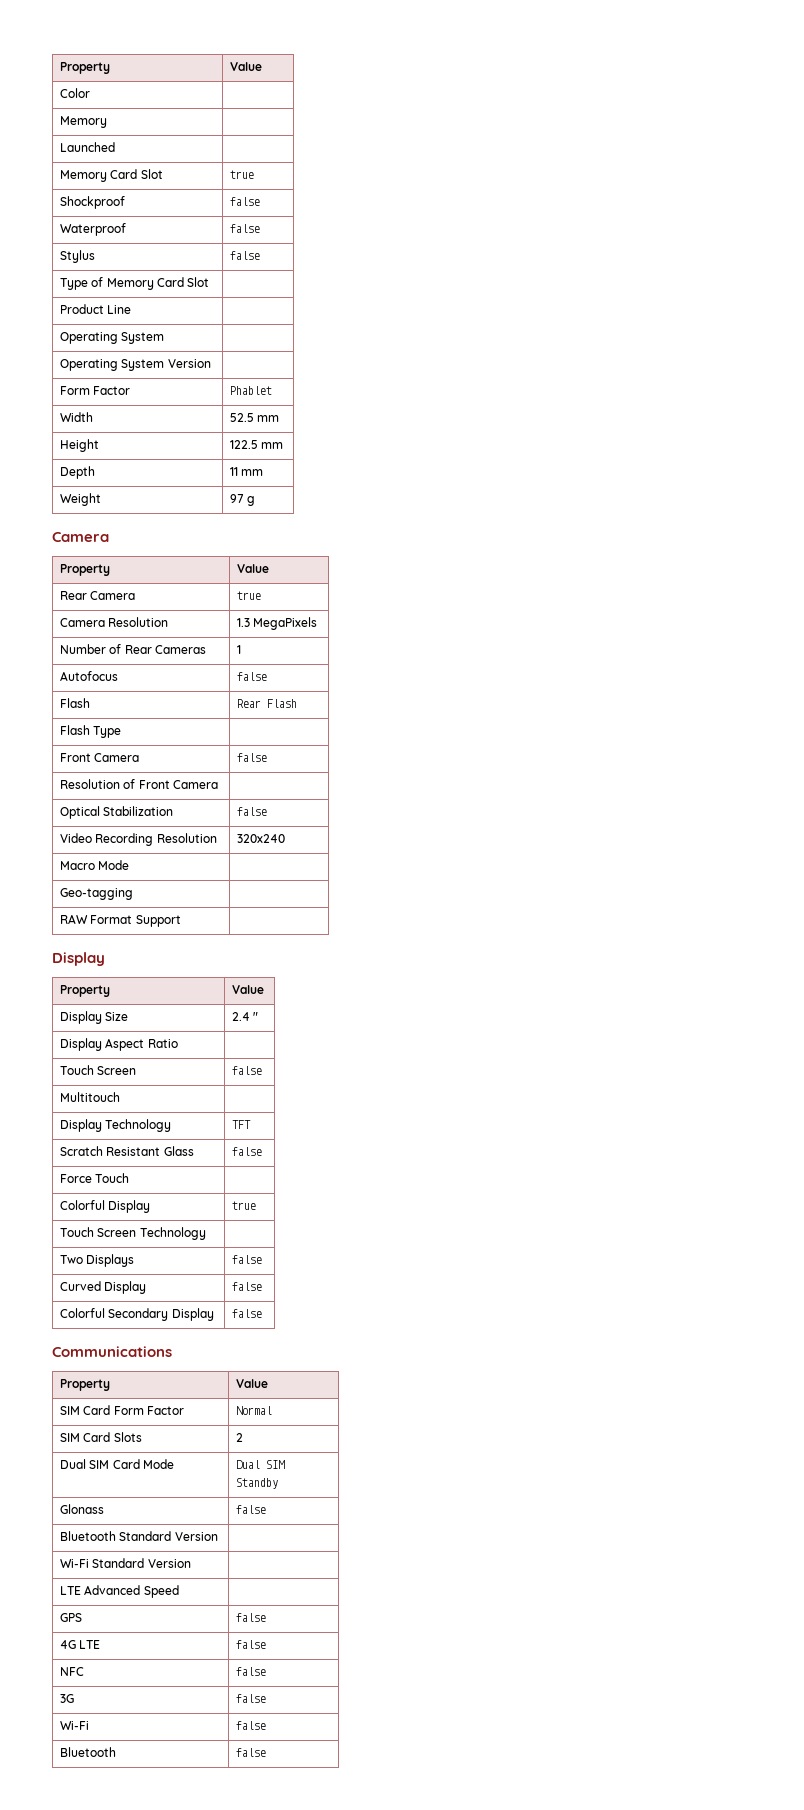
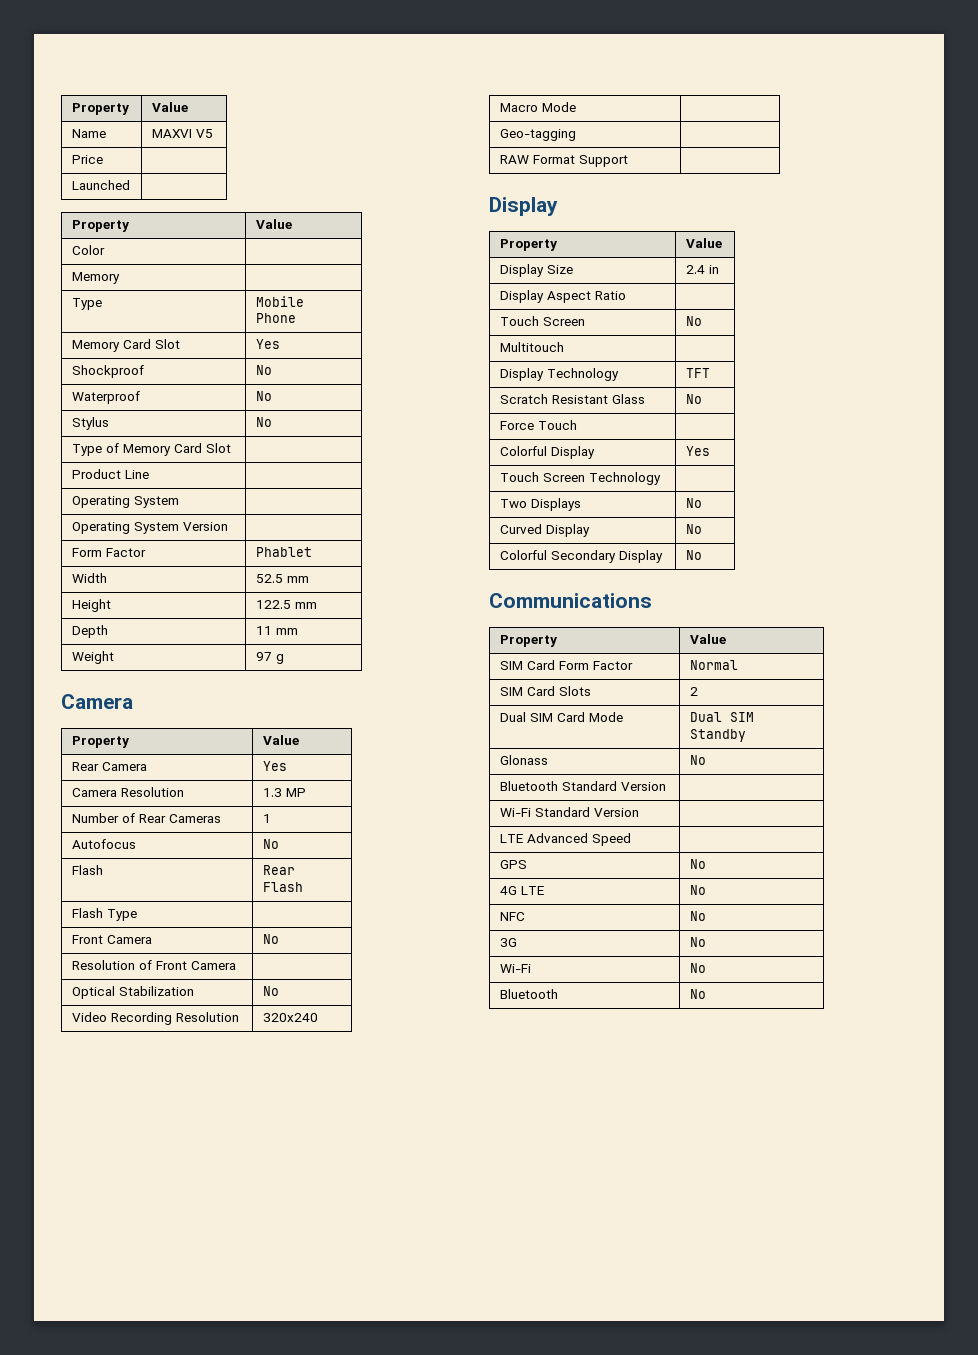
[60,62,111,74] [230,62,263,71] Property | Value -> [71,103,129,115] [151,102,188,112] [71,129,106,138] [151,129,213,138] [71,155,103,164] [71,180,130,190] [71,220,129,232] [255,219,292,229] Property | Value // Name | MAXVI V5 // Price | // Launched | // Property | Value
[60,142,116,152] [60,169,163,182] [230,170,255,179] Launched | // Memory Card Slot | true -> [71,298,102,310] [255,296,304,307] [255,313,296,323] [71,339,180,352] [255,339,280,349] Type | Mobile Phone // Memory Card Slot | Yes
[230,197,261,206] false -> [255,365,272,375] No
[230,224,261,233] false -> [255,391,272,401] No
[230,251,261,260] false -> [255,417,272,427] No
[237,591,262,600] true -> [262,761,287,771] Yes
[253,617,318,630] MegaPixels -> [285,788,306,797] MP
[237,672,268,681] false -> [262,839,279,849] No
[237,753,268,762] false -> [262,934,279,944] No
[237,807,268,816] false -> [262,986,279,996] No
[253,1012,259,1021] " -> [708,265,719,274] in
[232,1066,263,1075] false -> [685,316,702,326] No
[232,1147,263,1156] false -> [685,394,702,404] No
[232,1201,257,1210] true -> [685,446,710,456] Yes
[232,1255,263,1264] false -> [685,498,702,508] No
[232,1282,263,1291] false -> [685,524,702,534] No
[232,1309,263,1318] false -> [685,550,702,560] No
[236,1505,267,1514] false -> [689,755,706,765] No
[236,1613,267,1622] false -> [689,859,706,869] No
[236,1640,267,1649] false -> [689,885,706,895] No
[236,1667,267,1676] false -> [689,911,706,921] No
[236,1694,267,1703] false -> [689,937,706,947] No
[236,1721,267,1730] false -> [689,963,706,973] No
[236,1748,267,1757] false -> [689,989,706,999] No

